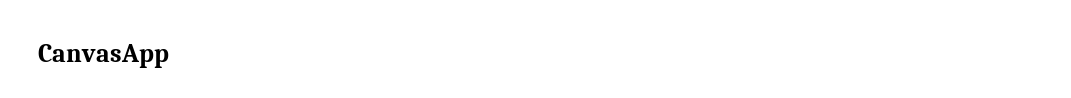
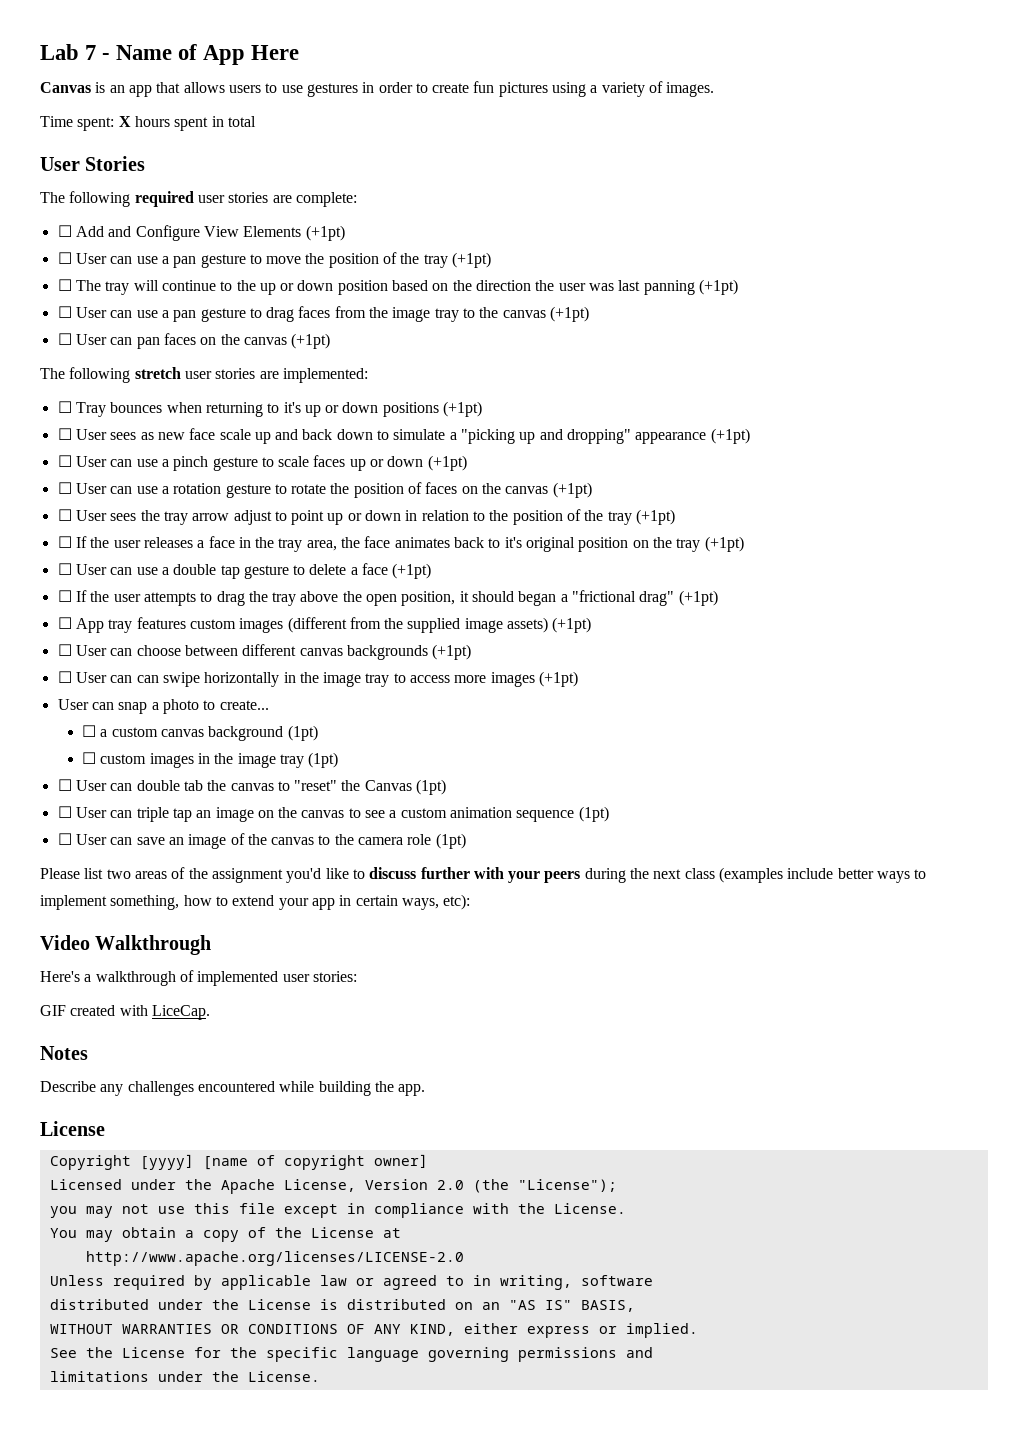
[38,44,169,68] CanvasApp -> [40,44,300,65] [40,81,715,97] [40,116,256,131] [40,156,146,171] [40,191,357,207] [57,225,345,241] [57,252,492,268] [57,279,739,295] [57,306,590,322] [57,333,331,349] [40,367,368,383] [57,401,483,417] [57,428,750,444] [57,455,467,471] [57,482,592,498] [57,509,676,525] [57,536,744,552] [57,563,432,579] [57,590,718,606] [57,617,592,633] [57,644,472,660] [57,671,579,687] [57,699,269,714] [82,725,318,741] [82,752,339,768] [57,779,447,795] [57,806,609,822] [57,833,466,849] [40,867,927,883] [40,894,471,910] [40,935,212,955] [40,970,357,986] [40,1005,210,1020] [40,1046,88,1060] [40,1081,426,1096] [40,1121,105,1136] [49,1154,428,1170] [49,1179,617,1194] [49,1203,626,1218] [49,1227,401,1242] [85,1251,464,1266] [49,1275,653,1290] [49,1299,635,1312] [49,1323,698,1338] [49,1347,653,1362] [49,1371,320,1382] Lab 7 - Name of App Here // Canvas is an app that allows users to use gestures in order to create fun pictures using a variety of images. // Time spent: X hours spent in total // User Stories // The following required user stories are complete: // ☐ Add and Configure View Elements (+1pt) // ☐ User can use a pan gesture to move the position of the tray (+1pt) // ☐ The tray will continue to the up or down position based on the direction the user was last panning (+1pt) // ☐ User can use a pan gesture to drag faces from the image tray to the canvas (+1pt) // ☐ User can pan faces on the canvas (+1pt) // The following stretch user stories are implemented: // ☐ Tray bounces when returning to it's up or down positions (+1pt) // ☐ User sees as new face scale up and back down to simulate a "picking up and dropping" appearance (+1pt) // ☐ User can use a pinch gesture to scale faces up or down (+1pt) // ☐ User can use a rotation gesture to rotate the position of faces on the canvas (+1pt) // ☐ User sees the tray arrow adjust to point up or down in relation to the position of the tray (+1pt) // ☐ If the user releases a face in the tray area, the face animates back to it's original position on the tray (+1pt) // ☐ User can use a double tap gesture to delete a face (+1pt) // ☐ If the user attempts to drag the tray above the open position, it should began a "frictional drag" (+1pt) // ☐ App tray features custom images (different from the supplied image assets) (+1pt) // ☐ User can choose between different canvas backgrounds (+1pt) // ☐ User can can swipe horizontally in the image tray to access more images (+1pt) // User can snap a photo to create... // ☐ a custom canvas background (1pt) // ☐ custom images in the image tray (1pt) // ☐ User can double tab the canvas to "reset" the Canvas (1pt) // ☐ User can triple tap an image on the canvas to see a custom animation sequence (1pt) // ☐ User can save an image of the canvas to the camera role (1pt) // Please list two areas of the assignment you'd like to discuss further with your peers during the next class (examples include better ways to implement something, how to extend your app in certain ways, etc): // Video Walkthrough // Here's a walkthrough of implemented user stories: // GIF created with LiceCap. // Notes // Describe any challenges encountered while building the app. // License // Copyright [yyyy] [name of copyright owner] // Licensed under the Apache License, Version 2.0 (the "License"); // you may not use this file except in compliance with the License. // You may obtain a copy of the License at // http://www.apache.org/licenses/LICENSE-2.0 // Unless required by applicable law or agreed to in writing, software // distributed under the License is distributed on an "AS IS" BASIS, // WITHOUT WARRANTIES OR CONDITIONS OF ANY KIND, either express or implied. // See the License for the specific language governing permissions and // limitations under the License.

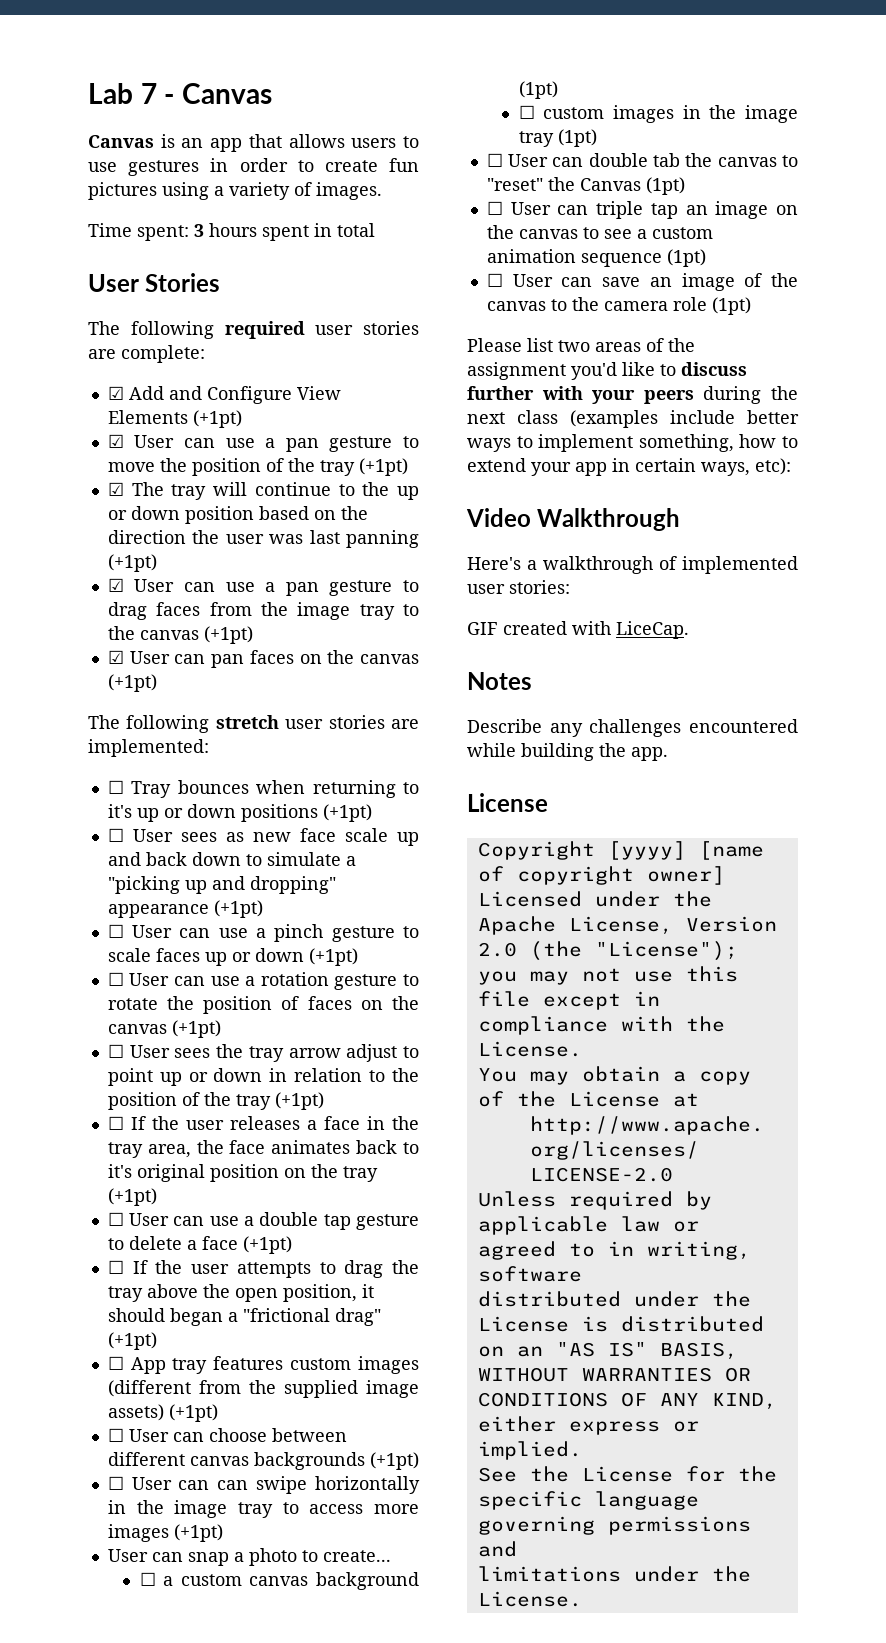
[116,44,300,65] Name of App Here -> [181,83,272,104] Canvas
[118,116,131,127] X -> [194,224,204,237] 3
[57,225,72,237] ☐ -> [107,386,124,400] ☑
[57,252,72,264] ☐ -> [107,434,124,448] ☑
[57,279,72,291] ☐ -> [107,482,124,496] ☑
[57,306,72,318] ☐ -> [107,578,124,592] ☑
[57,333,72,345] ☐ -> [107,650,124,664] ☑

